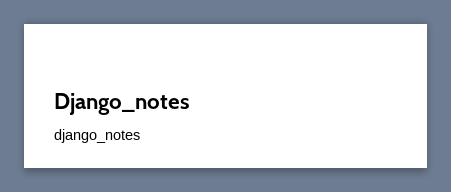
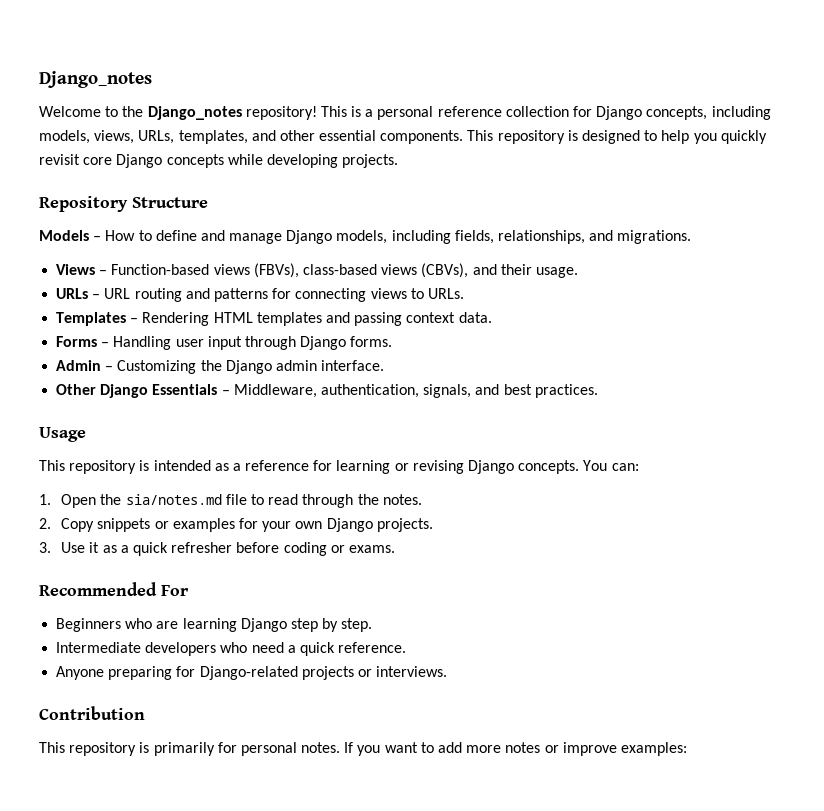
[54,129,140,143] django_notes -> [39,106,771,120] [39,130,767,144] [39,154,399,168] [39,196,208,212] [39,230,692,244] [56,263,578,278] [56,288,464,302] [56,312,492,326] [56,336,393,350] [56,360,385,374] [56,384,598,398] [39,427,86,442] [39,460,639,474] [39,494,422,508] [39,518,433,532] [39,542,395,556] [39,582,189,596] [56,618,373,632] [56,642,407,656] [56,666,448,680] [39,706,145,720] [39,742,687,756] Welcome to the Django_notes repository! This is a personal reference collection for Django concepts, including models, views, URLs, templates, and other essential components. This repository is designed to help you quickly revisit core Django concepts while developing projects. // Repository Structure // Models – How to define and manage Django models, including fields, relationships, and migrations. // Views – Function-based views (FBVs), class-based views (CBVs), and their usage. // URLs – URL routing and patterns for connecting views to URLs. // Templates – Rendering HTML templates and passing context data. // Forms – Handling user input through Django forms. // Admin – Customizing the Django admin interface. // Other Django Essentials – Middleware, authentication, signals, and best practices. // Usage // This repository is intended as a reference for learning or revising Django concepts. You can: // 1. Open the sia/notes.md file to read through the notes. // 2. Copy snippets or examples for your own Django projects. // 3. Use it as a quick refresher before coding or exams. // Recommended For // Beginners who are learning Django step by step. // Intermediate developers who need a quick reference. // Anyone preparing for Django-related projects or interviews. // Contribution // This repository is primarily for personal notes. If you want to add more notes or improve examples:

